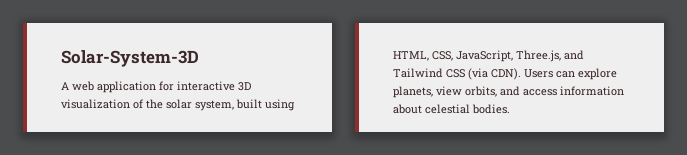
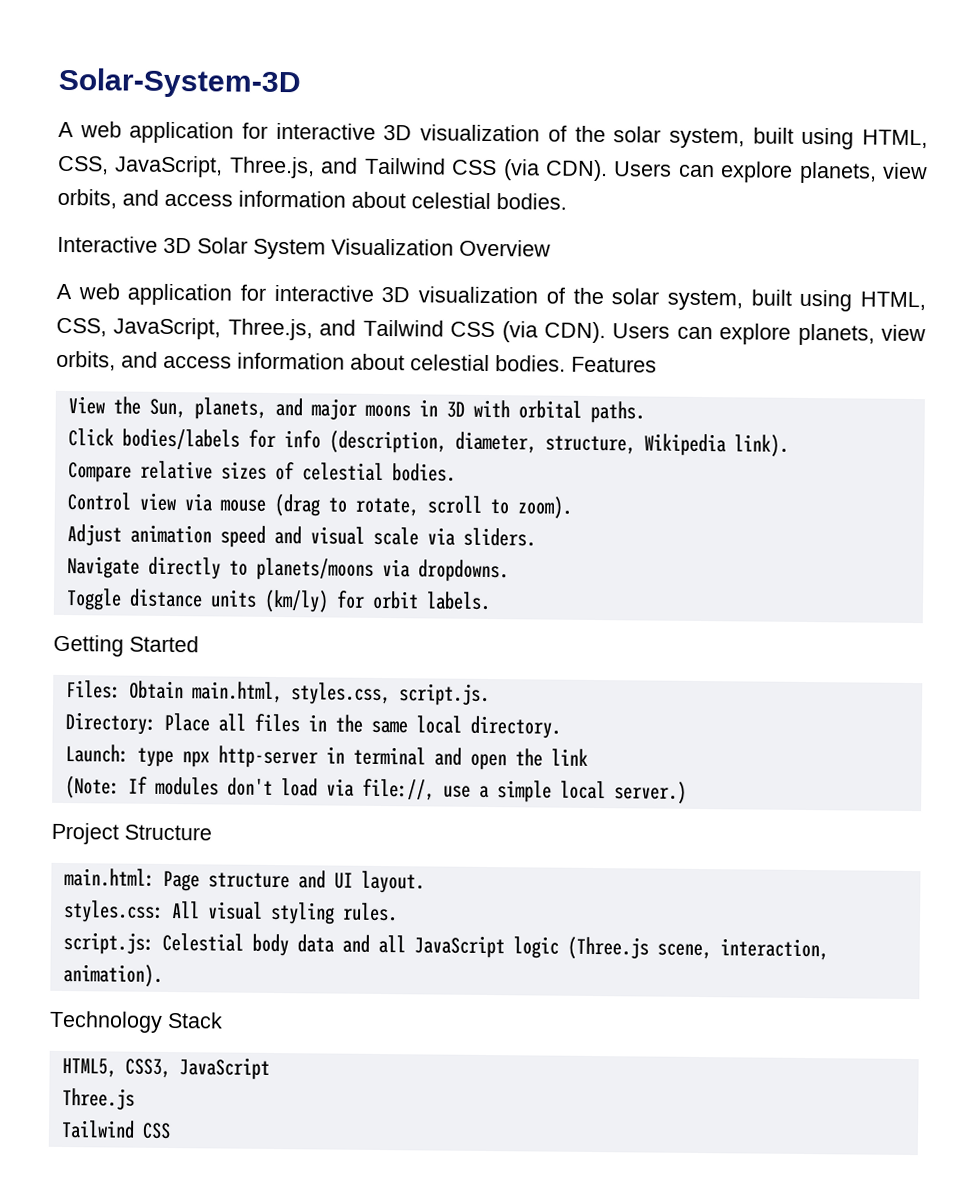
(510, 109) none -> [57,235,551,260] [56,283,927,312] [56,317,926,346] [56,350,657,373] [67,396,645,424] [67,428,789,457] [67,460,456,483] [66,492,572,519] [66,524,536,548] [66,556,509,583] [65,588,491,613] [53,634,199,657] [65,680,490,707] [64,712,561,739] [64,744,588,771] [64,776,687,804] [51,822,212,845] [63,868,425,894] [62,900,398,925] [62,932,829,961] [62,964,163,987] [49,1010,223,1033] [61,1057,270,1080] [61,1087,135,1111] [60,1119,171,1140] // Interactive 3D Solar System Visualization Overview // A web application for interactive 3D visualization of the solar system, built using HTML, CSS, JavaScript, Three.js, and Tailwind CSS (via CDN). Users can explore planets, view orbits, and access information about celestial bodies. Features // View the Sun, planets, and major moons in 3D with orbital paths. // Click bodies/labels for info (description, diameter, structure, Wikipedia link). // Compare relative sizes of celestial bodies. // Control view via mouse (drag to rotate, scroll to zoom). // Adjust animation speed and visual scale via sliders. // Navigate directly to planets/moons via dropdowns. // Toggle distance units (km/ly) for orbit labels. // Getting Started // Files: Obtain main.html, styles.css, script.js. // Directory: Place all files in the same local directory. // Launch: type npx http-server in terminal and open the link // (Note: If modules don't load via file://, use a simple local server.) // Project Structure // main.html: Page structure and UI layout. // styles.css: All visual styling rules. // script.js: Celestial body data and all JavaScript logic (Three.js scene, interaction, animation). // Technology Stack // HTML5, CSS3, JavaScript // Three.js // Tailwind CSS

